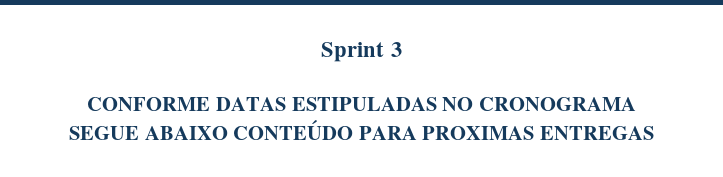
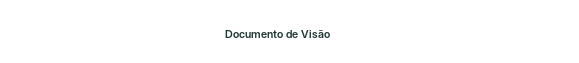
[321,42,402,62] [87,97,636,111] [69,120,654,140] Sprint 3 // CONFORME DATAS ESTIPULADAS NO CRONOGRAMA SEGUE ABAIXO CONTEÚDO PARA PROXIMAS ENTREGAS -> [225,29,330,39] Documento de Visão

